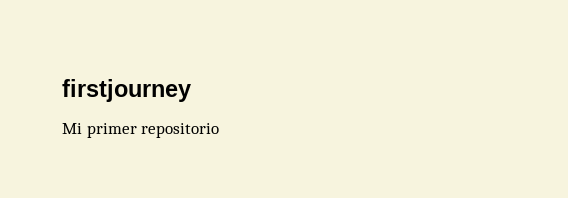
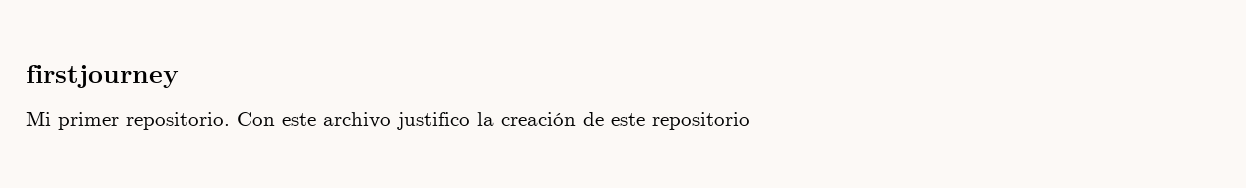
(137, 130) none -> [126,112,645,130] repositorio. Con este archivo justifico la creación de este

